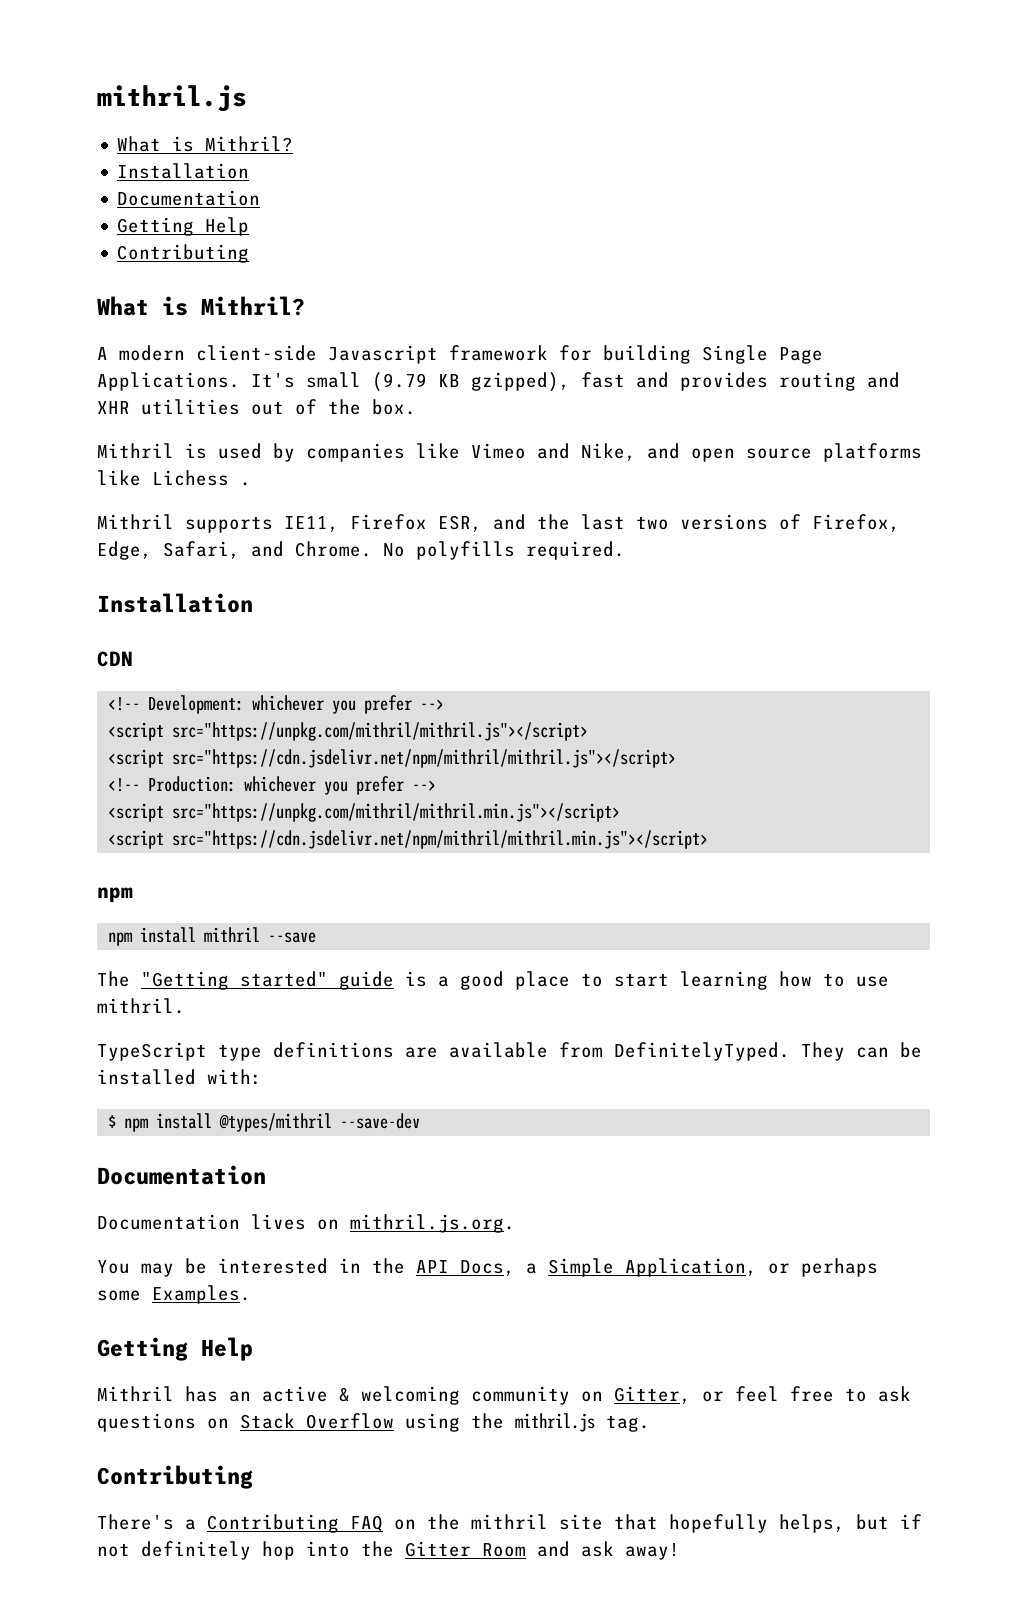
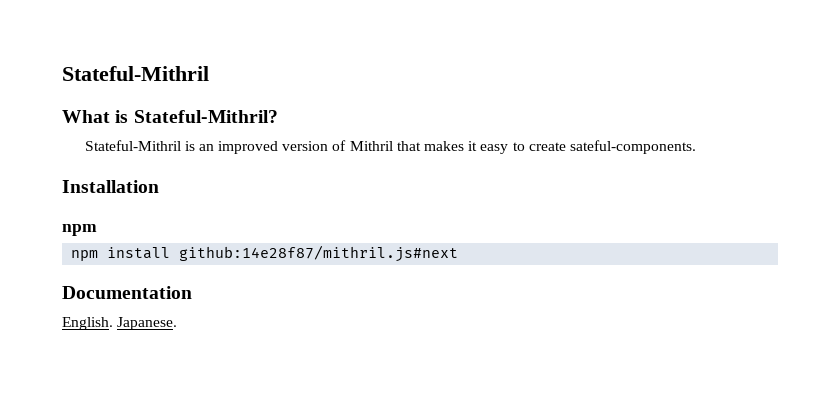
[97,85,247,112] [117,136,294,152] [117,163,250,179] [117,190,261,206] [117,217,250,236] [117,244,250,263] [97,296,305,316] [97,345,823,364] [97,372,900,392] [97,399,416,415] [97,443,922,462] [97,470,251,486] [97,514,900,533] [97,541,625,560] [97,593,253,613] [97,651,133,667] [108,695,445,714] [108,722,589,741] [108,749,677,768] [108,776,437,795] [108,803,621,822] [108,830,709,849] [97,887,133,903] [108,927,317,946] [97,971,889,990] [97,998,185,1014] [97,1042,922,1061] [97,1069,262,1085] [108,1113,421,1132] [97,1165,266,1185] [97,1214,515,1233] [97,1258,878,1277] [97,1285,251,1304] [97,1337,253,1361] [97,1386,911,1405] [97,1413,650,1432] [97,1465,253,1489] [97,1514,922,1533] [97,1541,680,1560] mithril.js // What is Mithril? // Installation // Documentation // Getting Help // Contributing // What is Mithril? // A modern client-side Javascript framework for building Single Page Applications. It's small (9.79 KB gzipped), fast and provides routing and XHR utilities out of the box. // Mithril is used by companies like Vimeo and Nike, and open source platforms like Lichess . // Mithril supports IE11, Firefox ESR, and the last two versions of Firefox, Edge, Safari, and Chrome. No polyfills required. // Installation // CDN // <!-- Development: whichever you prefer --> // <script src="https://unpkg.com/mithril/mithril.js"></script> // <script src="https://cdn.jsdelivr.net/npm/mithril/mithril.js"></script> // <!-- Production: whichever you prefer --> // <script src="https://unpkg.com/mithril/mithril.min.js"></script> // <script src="https://cdn.jsdelivr.net/npm/mithril/mithril.min.js"></script> // npm // npm install mithril --save // The "Getting started" guide is a good place to start learning how to use mithril. // TypeScript type definitions are available from DefinitelyTyped. They can be installed with: // $ npm install @types/mithril --save-dev // Documentation // Documentation lives on mithril.js.org. // You may be interested in the API Docs, a Simple Application, or perhaps some Examples. // Getting Help // Mithril has an active & welcoming community on Gitter, or feel free to ask questions on Stack Overflow using the mithril.js tag. // Contributing // There's a Contributing FAQ on the mithril site that hopefully helps, but if not definitely hop into the Gitter Room and ask away! -> [62,66,209,81] [62,110,278,123] [84,140,696,154] [62,180,159,193] [62,224,97,236] [71,245,459,262] [62,286,192,299] [62,317,178,330] Stateful-Mithril // What is Stateful-Mithril? // Stateful-Mithril is an improved version of Mithril that makes it easy to create sateful-components. // Installation // npm // npm install github:14e28f87/mithril.js#next // Documentation // English. Japanese.

